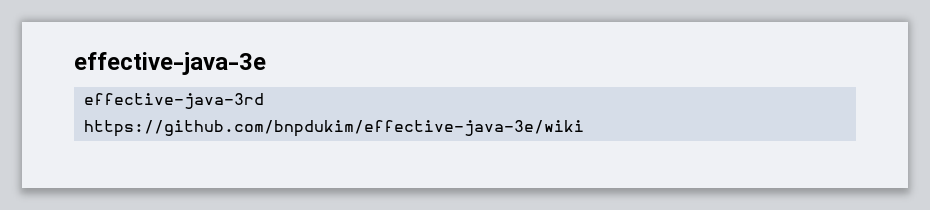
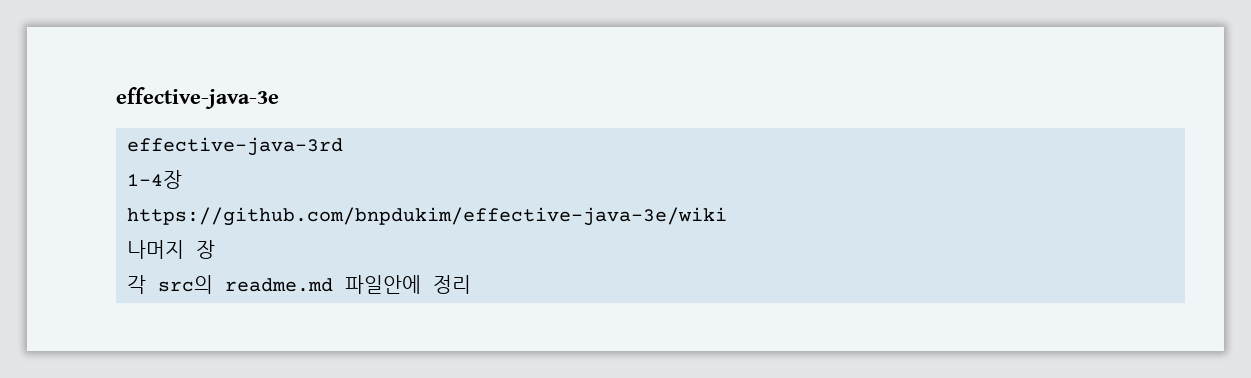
(265, 101) none -> [127,170,183,189] // 1-4장
(585, 128) none -> [127,240,216,259] [127,275,472,294] // 나머지 장 // 각 src의 readme.md 파일안에 정리

